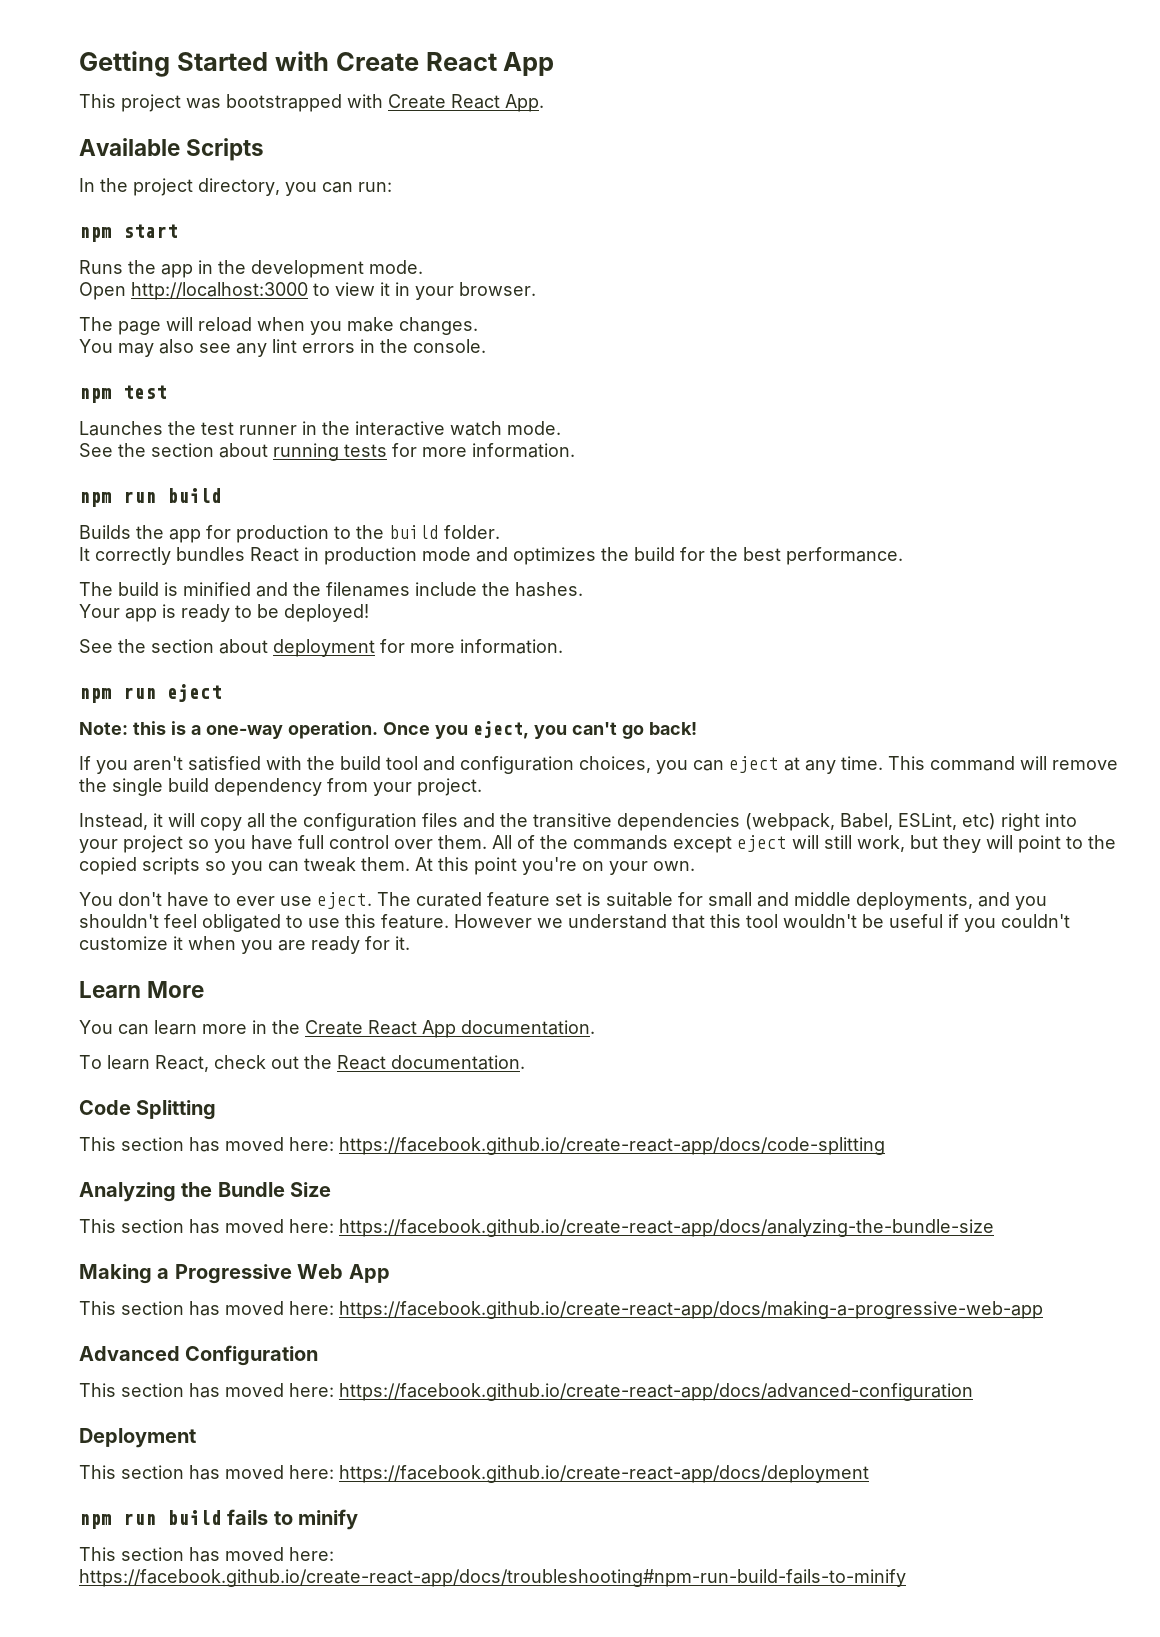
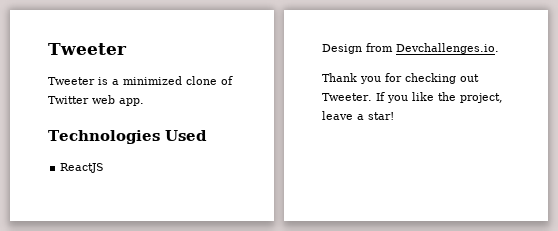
[79,51,555,77] [79,94,544,112] [79,138,265,161] [79,178,392,196] [79,224,178,242] [79,260,423,278] [79,282,536,300] [79,317,478,335] [79,339,486,357] [79,385,167,403] [79,421,561,436] [79,443,575,461] [79,488,222,507] [79,525,500,543] [79,547,903,565] [79,582,583,597] [79,604,369,622] [79,639,563,657] [79,684,222,703] [79,721,697,739] [79,756,1118,774] [79,778,482,796] [79,813,1077,831] [79,835,1116,853] [79,857,695,875] [79,892,1047,910] [79,914,1070,932] [79,936,410,954] [79,981,205,998] [79,1020,595,1038] [79,1055,525,1072] [79,1100,217,1120] [79,1137,885,1155] [79,1182,332,1202] [79,1219,994,1237] [79,1264,390,1284] [79,1301,1043,1319] [79,1345,319,1366] [79,1383,973,1401] [79,1428,196,1448] [79,1465,869,1483] [79,1509,359,1530] [79,1547,334,1562] [79,1569,906,1587] Getting Started with Create React App // This project was bootstrapped with Create React App. // Available Scripts // In the project directory, you can run: // npm start // Runs the app in the development mode. // Open http://localhost:3000 to view it in your browser. // The page will reload when you make changes. // You may also see any lint errors in the console. // npm test // Launches the test runner in the interactive watch mode. // See the section about running tests for more information. // npm run build // Builds the app for production to the build folder. // It correctly bundles React in production mode and optimizes the build for the best performance. // The build is minified and the filenames include the hashes. // Your app is ready to be deployed! // See the section about deployment for more information. // npm run eject // Note: this is a one-way operation. Once you eject, you can't go back! // If you aren't satisfied with the build tool and configuration choices, you can eject at any time. This command will remove the single build dependency from your project. // Instead, it will copy all the configuration files and the transitive dependencies (webpack, Babel, ESLint, etc) right into your project so you have full control over them. All of the commands except eject will still work, but they will point to the copied scripts so you can tweak them. At this point you're on your own. // You don't have to ever use eject. The curated feature set is suitable for small and middle deployments, and you shouldn't feel obligated to use this feature. However we understand that this tool wouldn't be useful if you couldn't customize it when you are ready for it. // Learn More // You can learn more in the Create React App documentation. // To learn React, check out the React documentation. // Code Splitting // This section has moved here: https://facebook.github.io/create-react-app/docs/code-splitting // Analyzing the Bundle Size // This section has moved here: https://facebook.github.io/create-react-app/docs/analyzing-the-bundle-size // Making a Progressive Web App // This section has moved here: https://facebook.github.io/create-react-app/docs/making-a-progressive-web-app // Advanced Configuration // This section has moved here: https://facebook.github.io/create-react-app/docs/advanced-configuration // Deployment // This section has moved here: https://facebook.github.io/create-react-app/docs/deployment // npm run build fails to minify // This section has moved here: https://facebook.github.io/create-react-app/docs/troubleshooting#npm-run-build-fails-to-minify -> [48,43,127,55] [48,76,233,85] [48,95,144,106] [48,130,207,144] [60,163,105,173] [322,43,499,54] [322,73,479,84] [322,92,503,103] [322,111,394,120] Tweeter // Tweeter is a minimized clone of Twitter web app. // Technologies Used // ReactJS // Design from Devchallenges.io. // Thank you for checking out Tweeter. If you like the project, leave a star!

